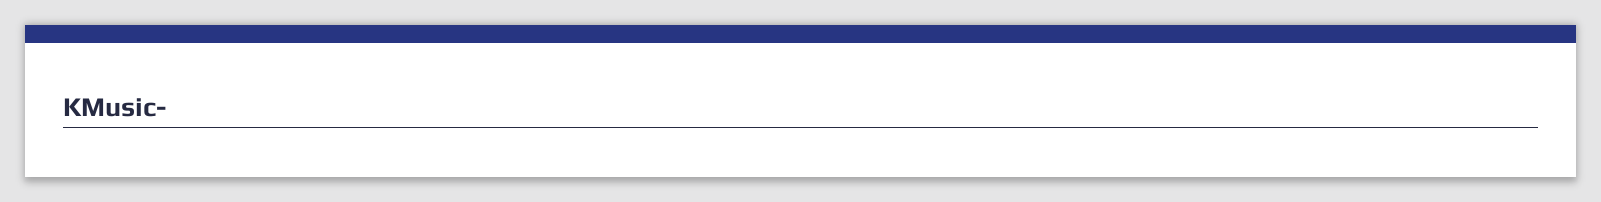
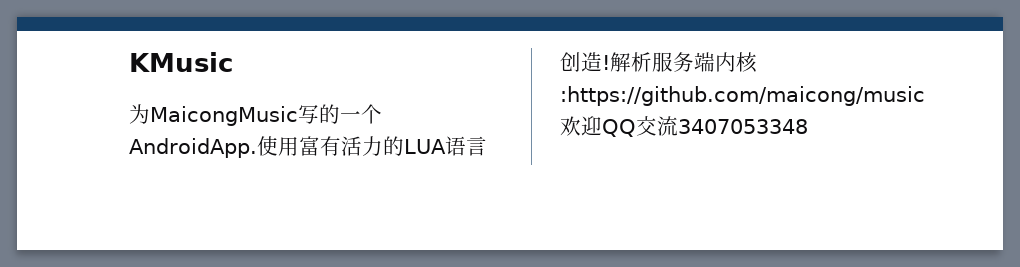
[63,98,166,117] KMusic- -> [129,52,233,72] [129,104,382,126] [129,136,487,158] [560,52,757,73] [560,86,925,106] [560,116,808,137] KMusic // 为MaicongMusic写的一个AndroidApp.使用富有活力的LUA语言创造!解析服务端内核:https://github.com/maicong/music欢迎QQ交流3407053348

